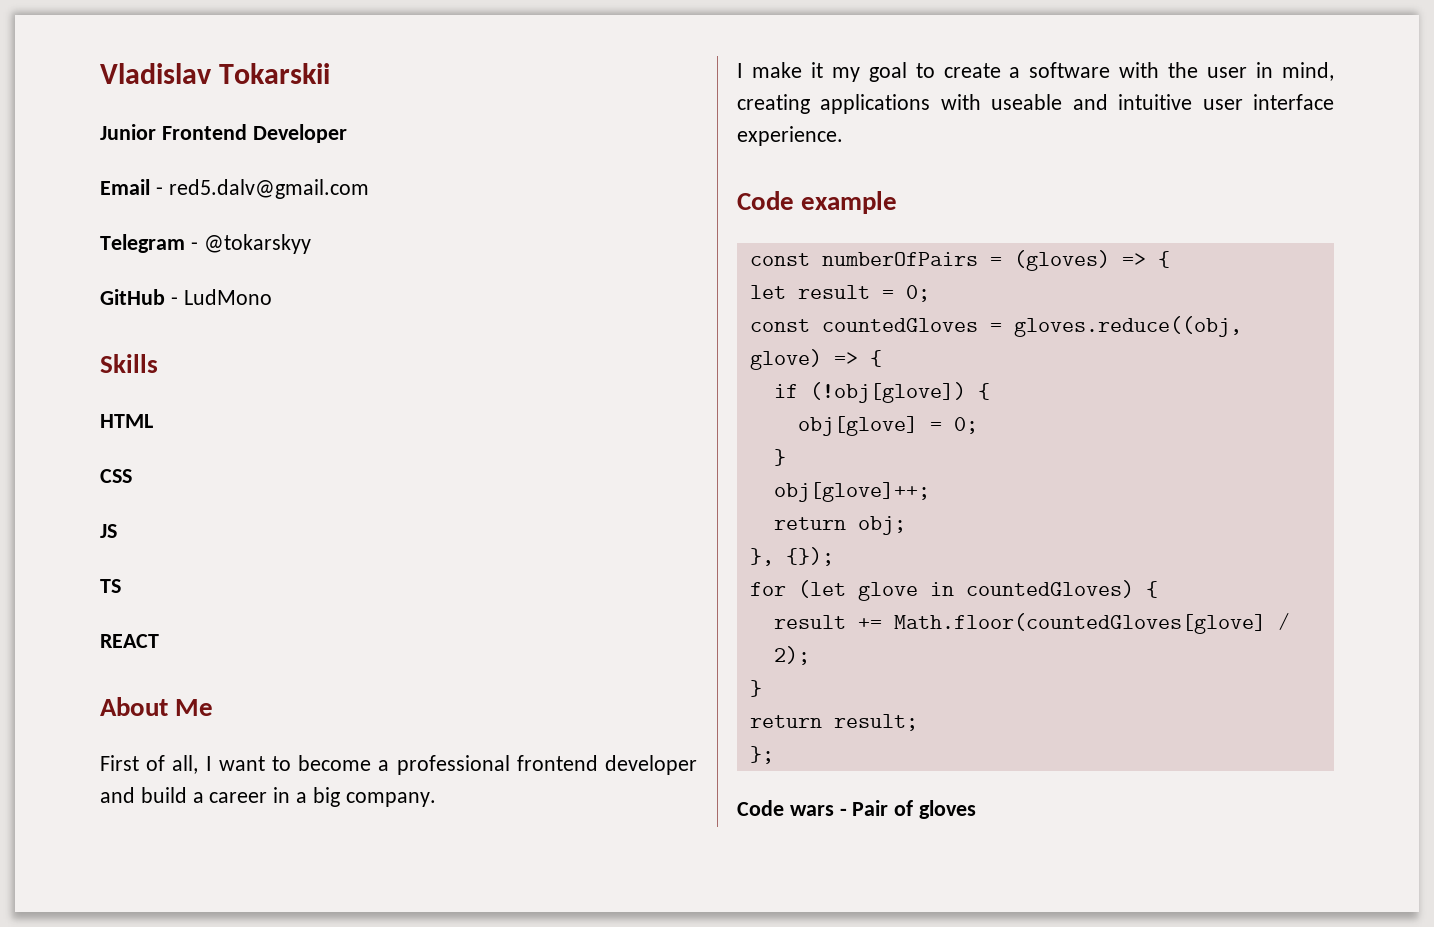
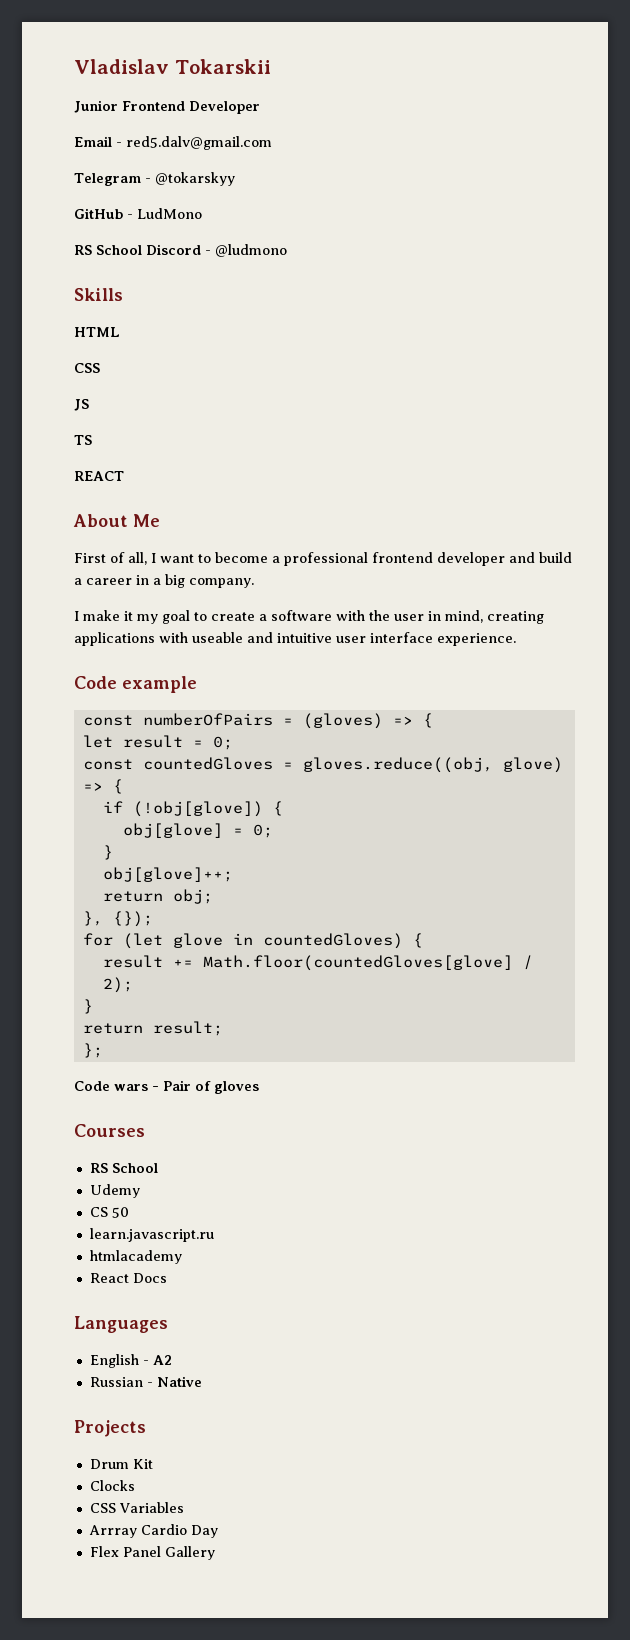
(272, 297) none -> [74,244,287,257] // RS School Discord - @ludmono
(977, 809) none -> [74,1124,145,1137] [89,1163,158,1173] [89,1184,140,1198] [89,1207,129,1218] [89,1228,214,1242] [89,1250,182,1264] [89,1273,167,1283] [74,1316,168,1333] [89,1354,172,1368] [89,1376,202,1387] [74,1420,146,1437] [89,1459,153,1469] [89,1480,135,1491] [89,1502,184,1513] [88,1524,218,1538] [89,1546,215,1560] // Courses // RS School // Udemy // CS 50 // learn.javascript.ru // htmlacademy // React Docs // Languages // English - A2 // Russian - Native // Projects // Drum Kit // Clocks // CSS Variables // Arrray Cardio Day // Flex Panel Gallery

